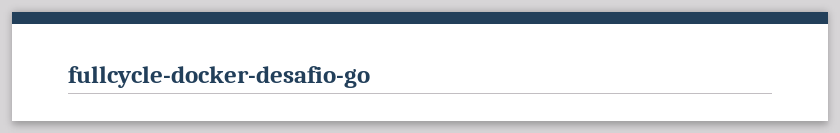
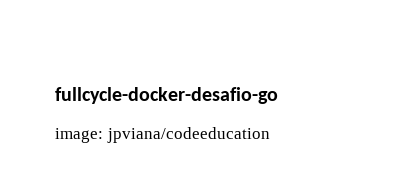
(370, 77) none -> [55,127,270,143] // image: jpviana/codeeducation

